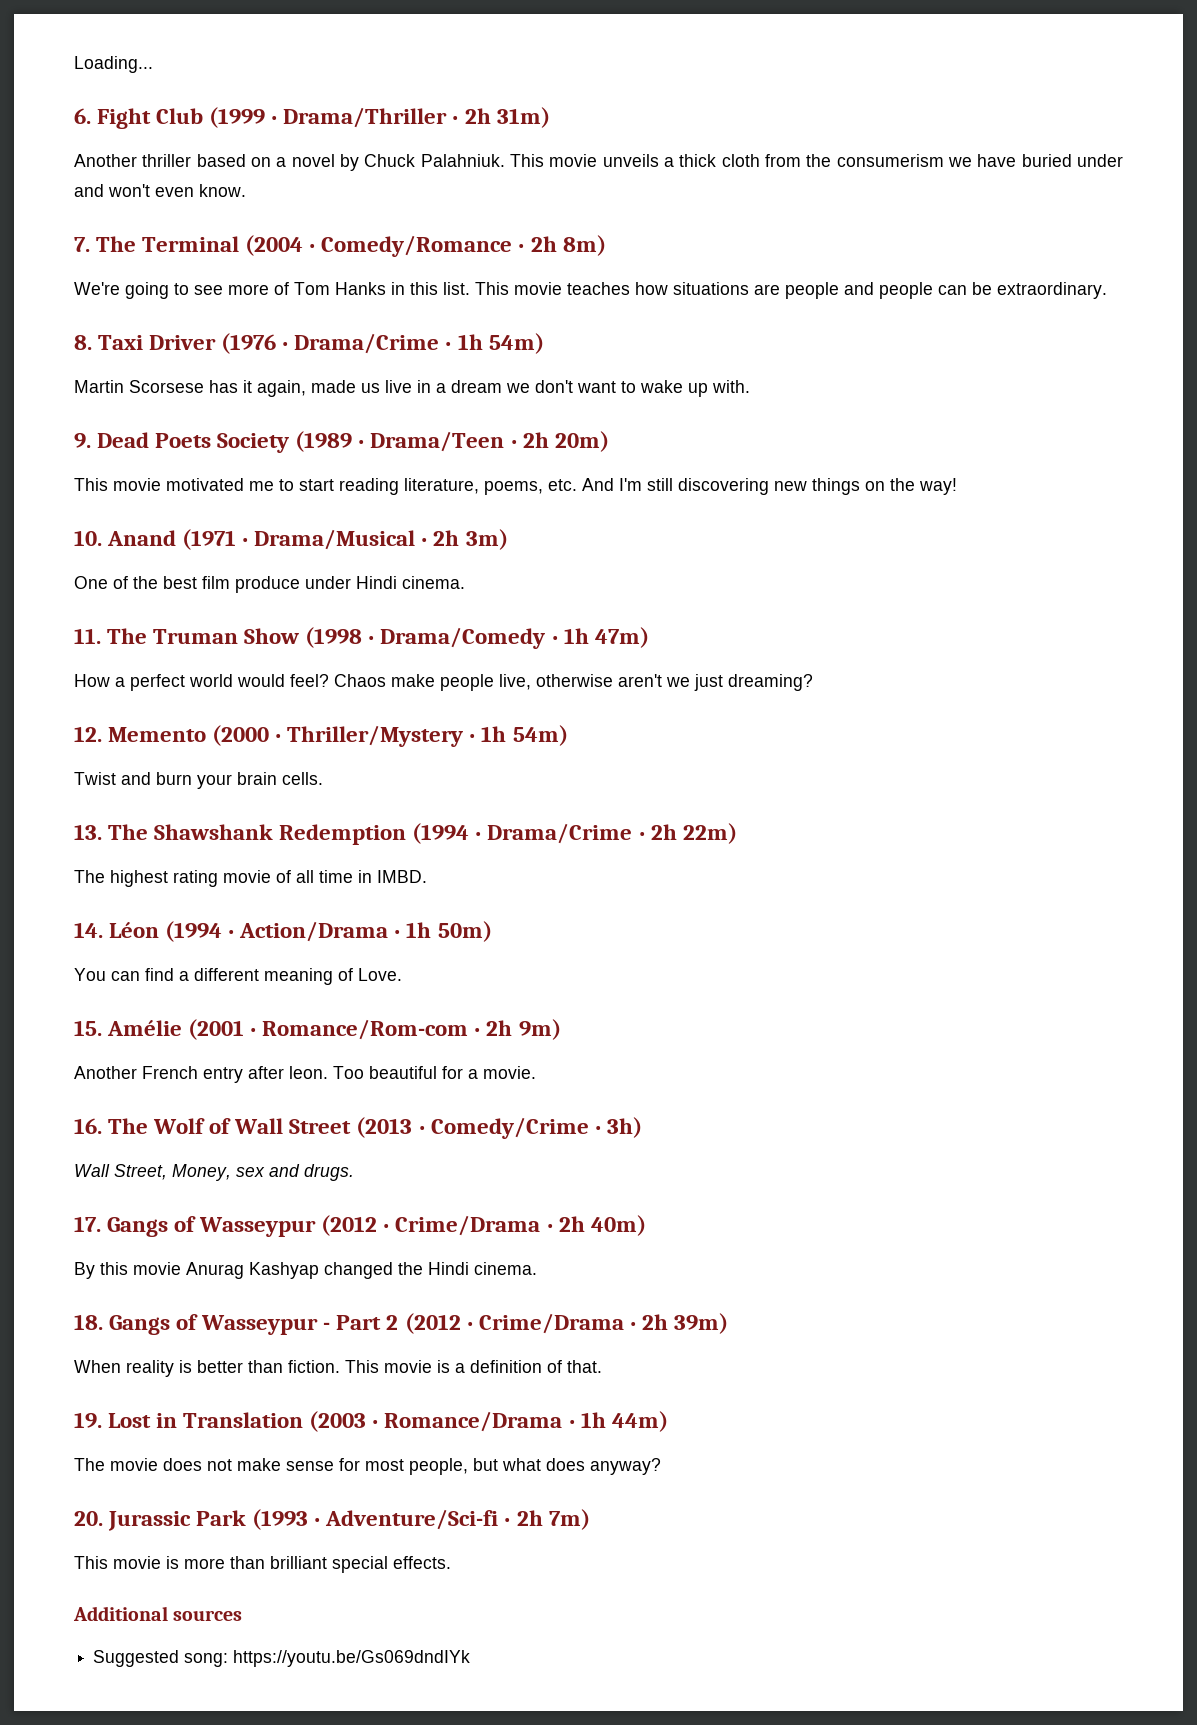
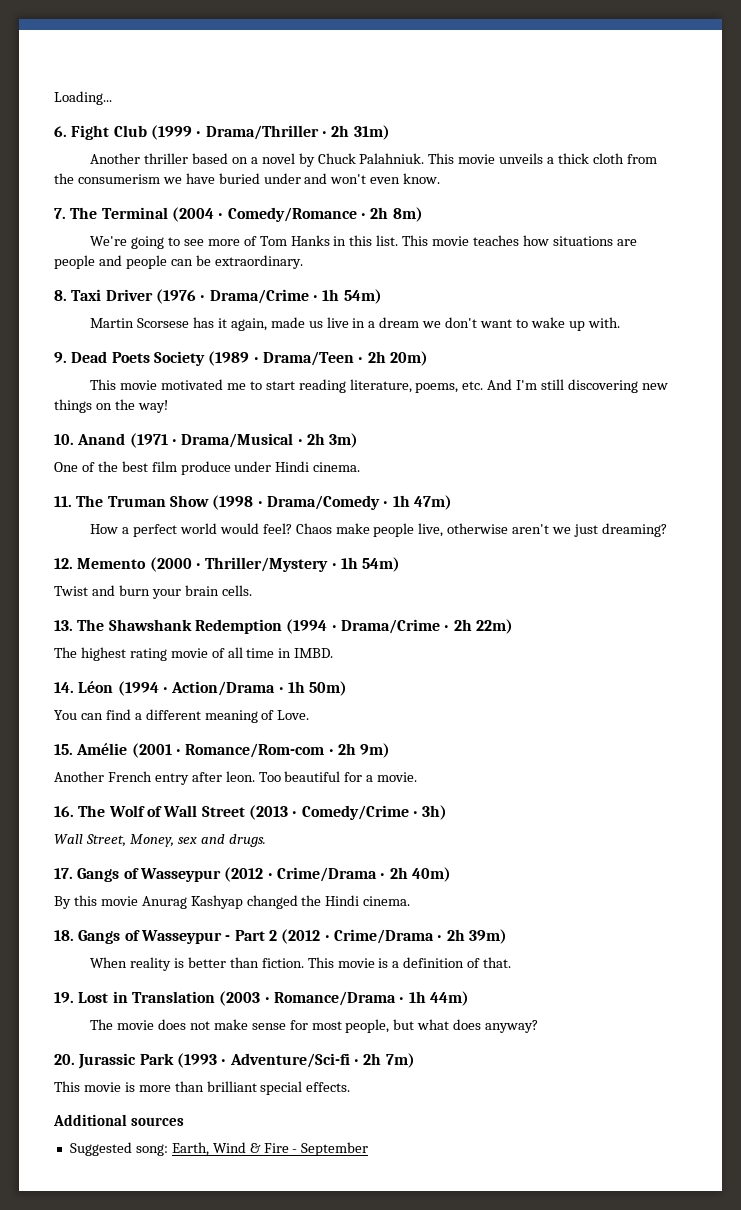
[233,1650,471,1667] https://youtu.be/Gs069dndIYk -> [171,1142,369,1156] Earth, Wind & Fire - September

